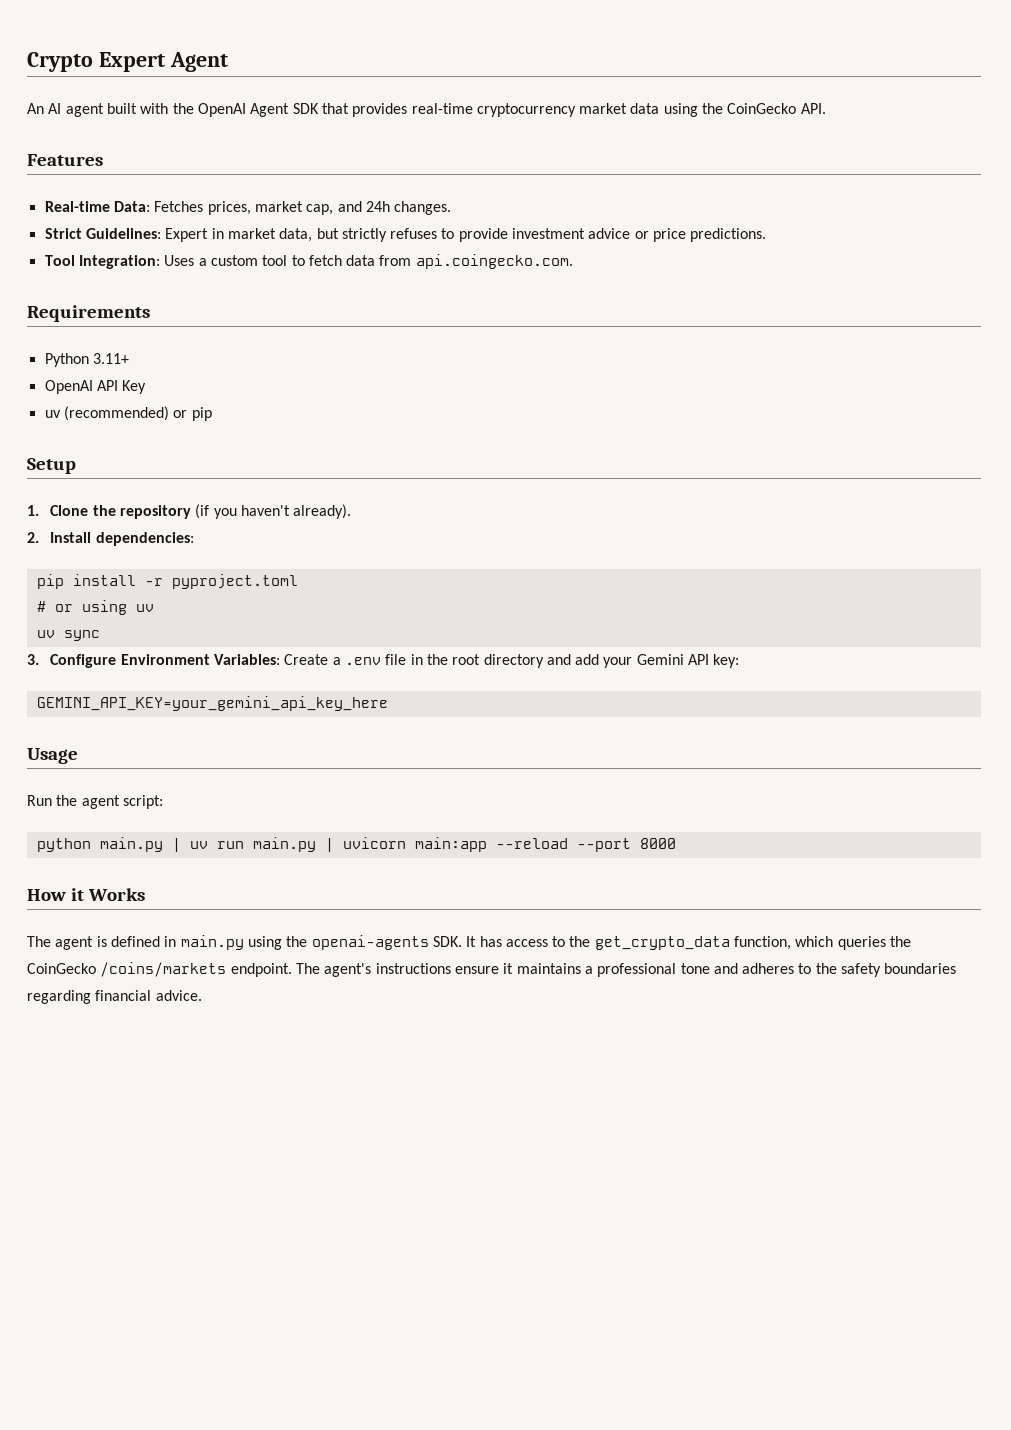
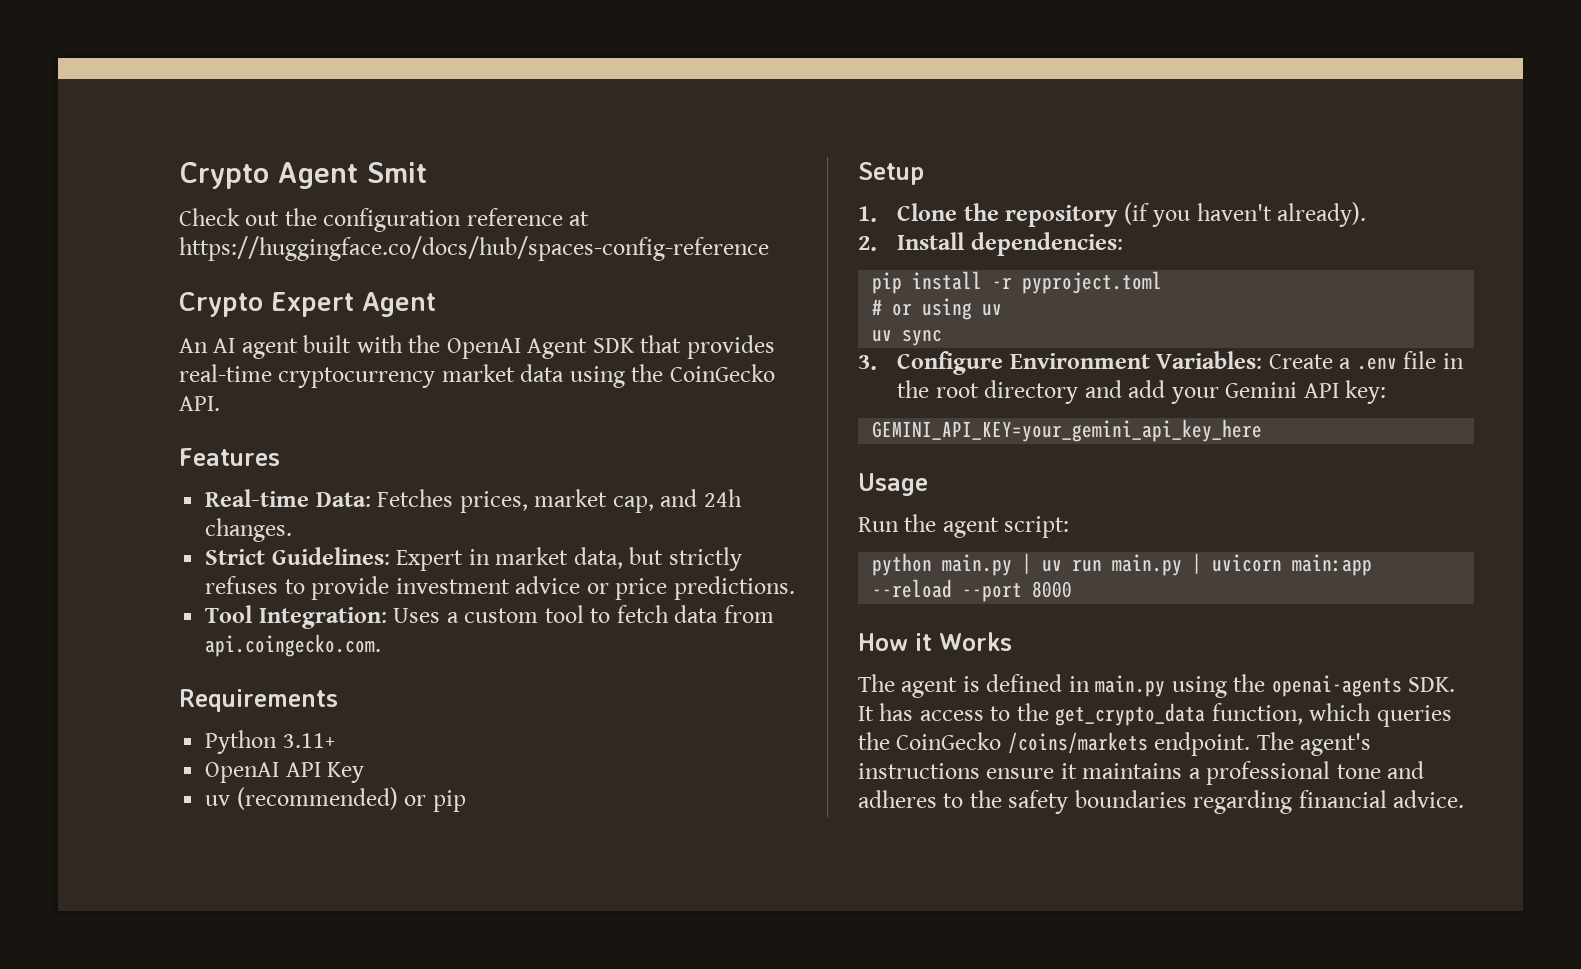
[27,52,93,72] Crypto -> [179,162,427,189] [179,208,590,232] [179,236,769,261] [179,292,263,317] Crypto Agent Smit // Check out the configuration reference at https://huggingface.co/docs/hub/spaces-config-reference // Crypto

